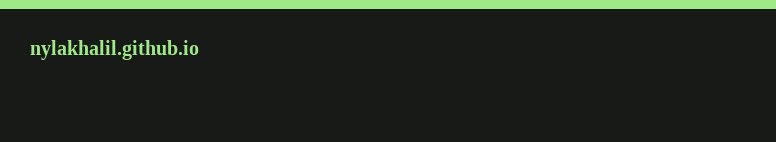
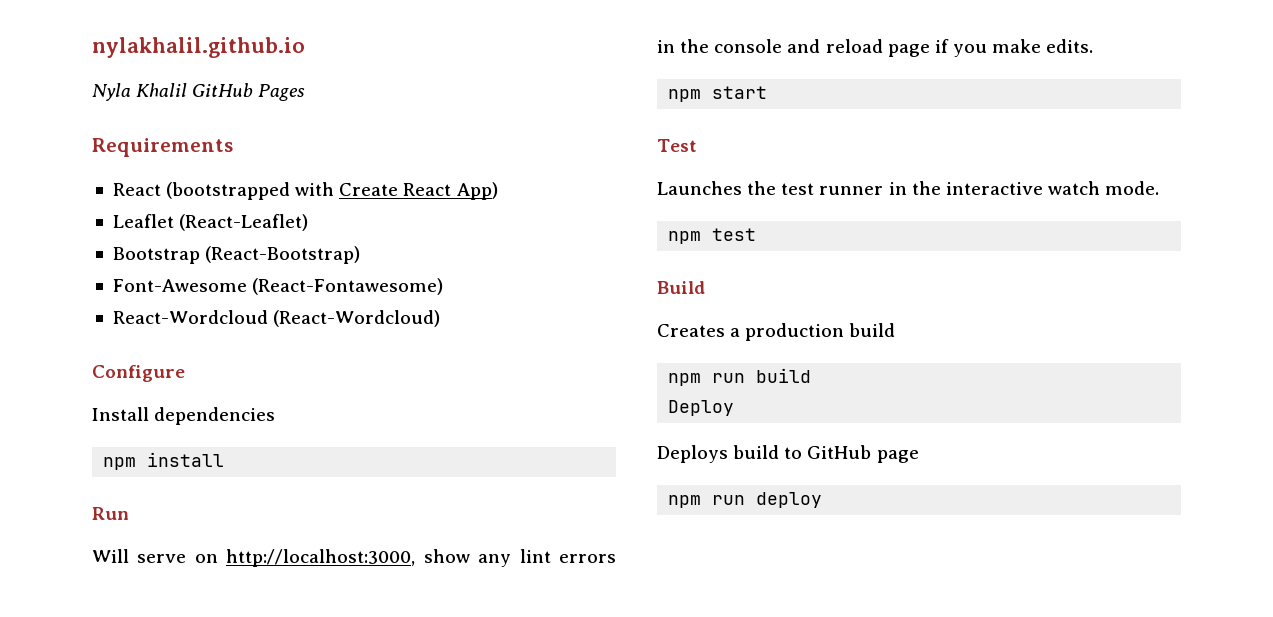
(199, 50) none -> [92,83,306,101] [92,138,233,157] [112,182,498,200] [112,214,309,231] [112,246,361,264] [112,278,444,295] [112,310,441,327] [92,365,185,382] [92,407,276,425] [103,452,225,470] [92,507,129,520] [92,549,616,567] [657,39,1094,57] [668,86,768,102] [657,139,697,152] [657,181,1160,195] [668,228,757,244] [657,281,705,294] [657,323,896,341] [668,368,812,386] [668,400,735,416] [657,445,919,463] [668,492,823,508] // Nyla Khalil GitHub Pages // Requirements // React (bootstrapped with Create React App) // Leaflet (React-Leaflet) // Bootstrap (React-Bootstrap) // Font-Awesome (React-Fontawesome) // React-Wordcloud (React-Wordcloud) // Configure // Install dependencies // npm install // Run // Will serve on http://localhost:3000, show any lint errors in the console and reload page if you make edits. // npm start // Test // Launches the test runner in the interactive watch mode. // npm test // Build // Creates a production build // npm run build // Deploy // Deploys build to GitHub page // npm run deploy

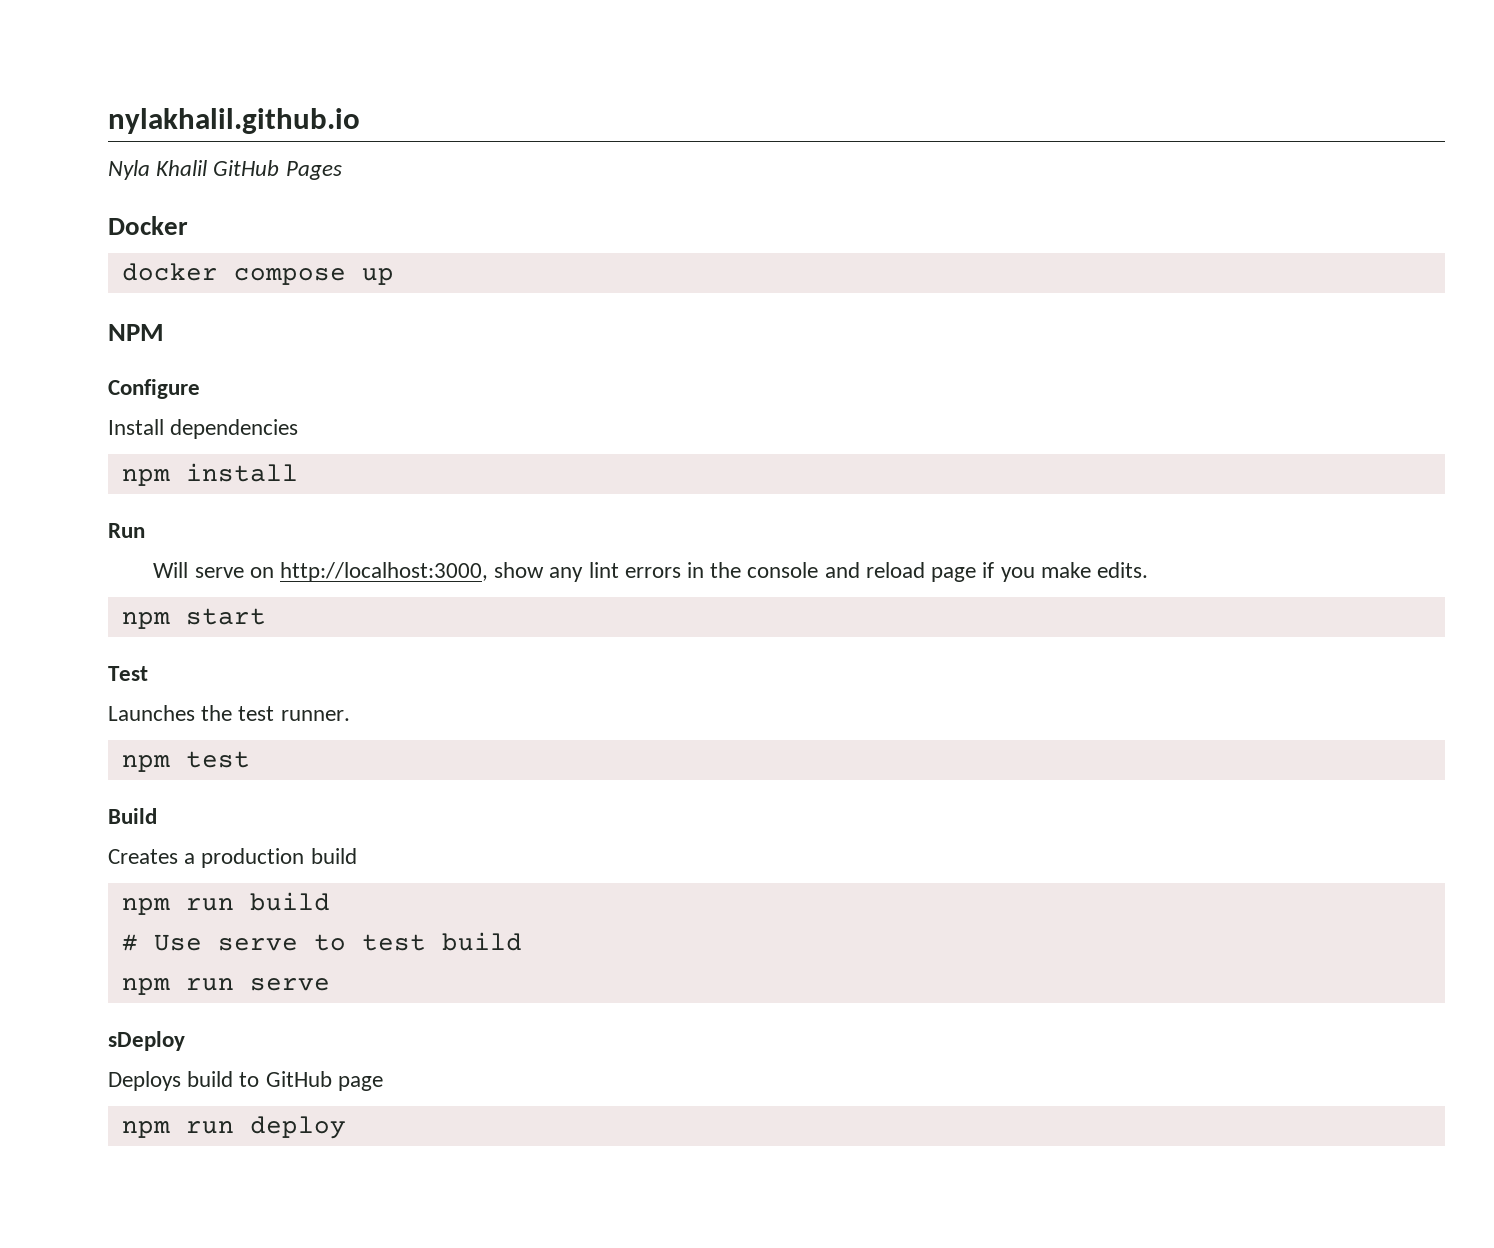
[92,138,233,157] [112,182,498,200] [112,214,309,231] [112,246,361,264] [112,278,444,295] [112,310,441,327] Requirements // React (bootstrapped with Create React App) // Leaflet (React-Leaflet) // Bootstrap (React-Bootstrap) // Font-Awesome (React-Fontawesome) // React-Wordcloud (React-Wordcloud) -> [108,216,188,235] [121,263,394,285] [108,324,164,341] Docker // docker compose up // NPM
[819,181,1160,195] runner in the interactive watch mode. -> [280,710,350,721] runner.
[668,400,735,416] Deploy -> [121,932,522,951] [121,978,330,995] [108,1031,185,1051] # Use serve to test build // npm run serve // sDeploy

